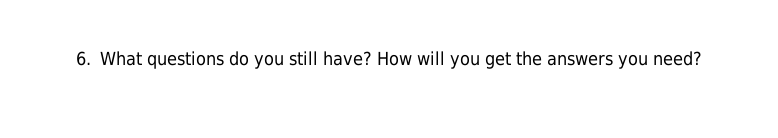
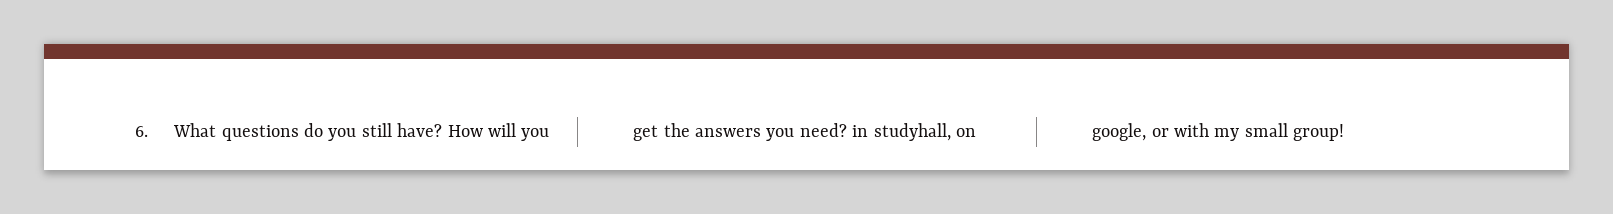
(702, 58) none -> [852,123,1345,141] in studyhall, on google, or with my small group!

